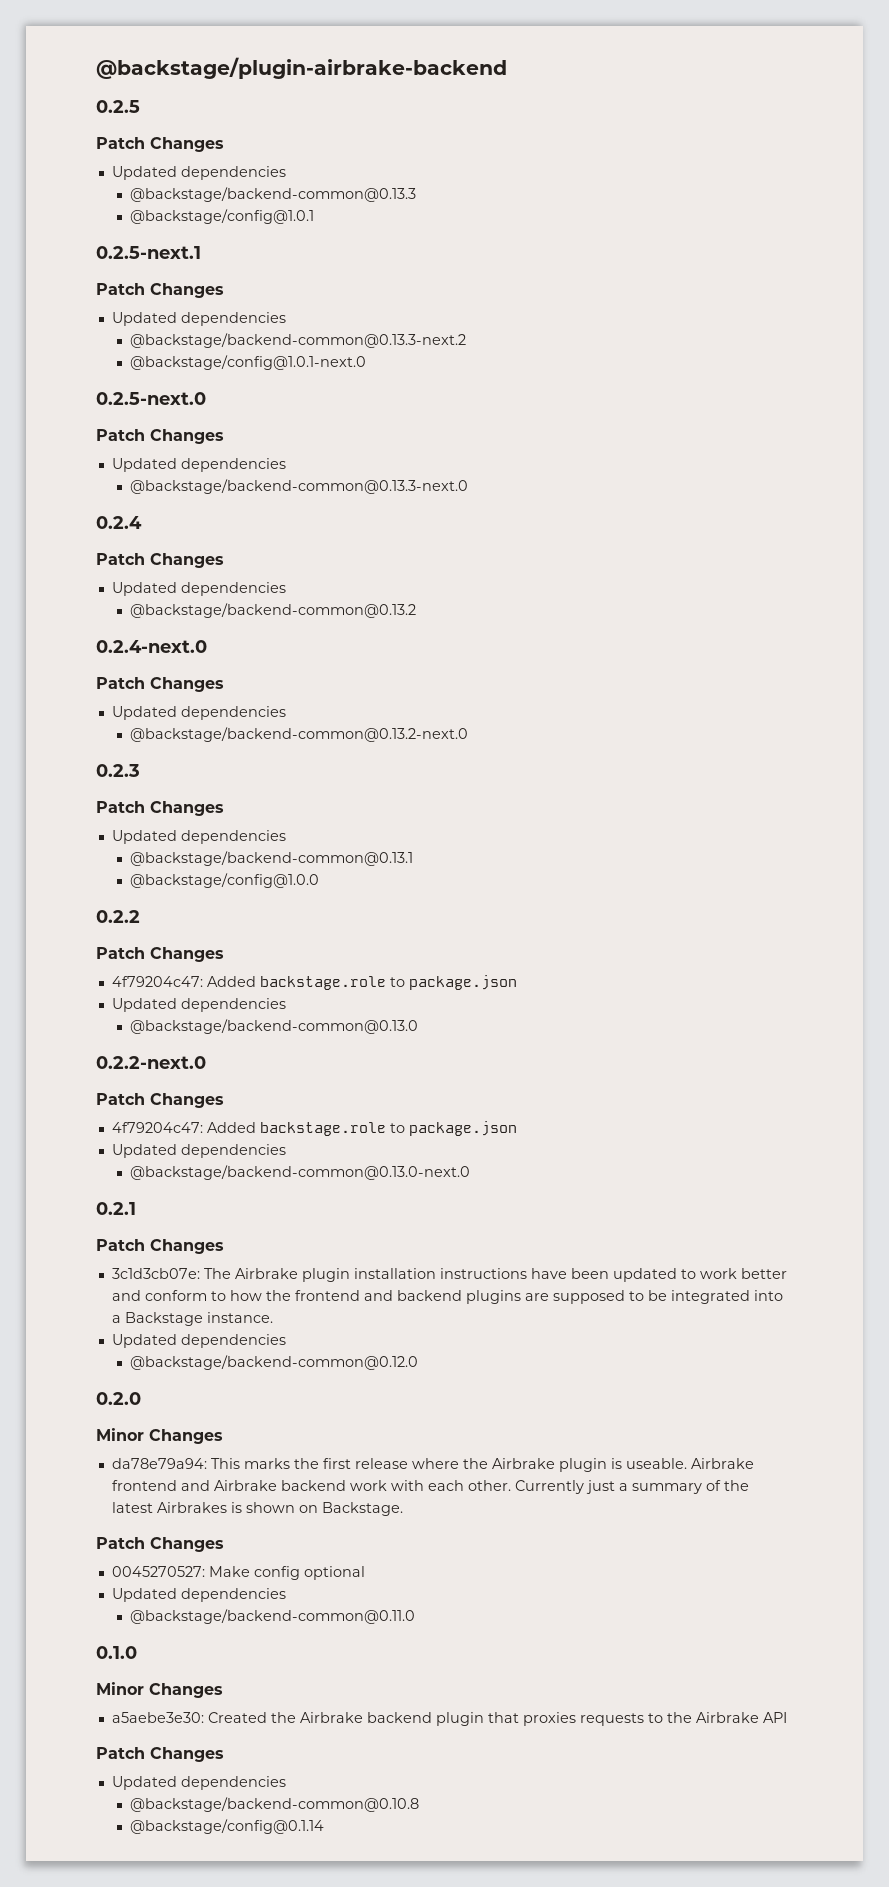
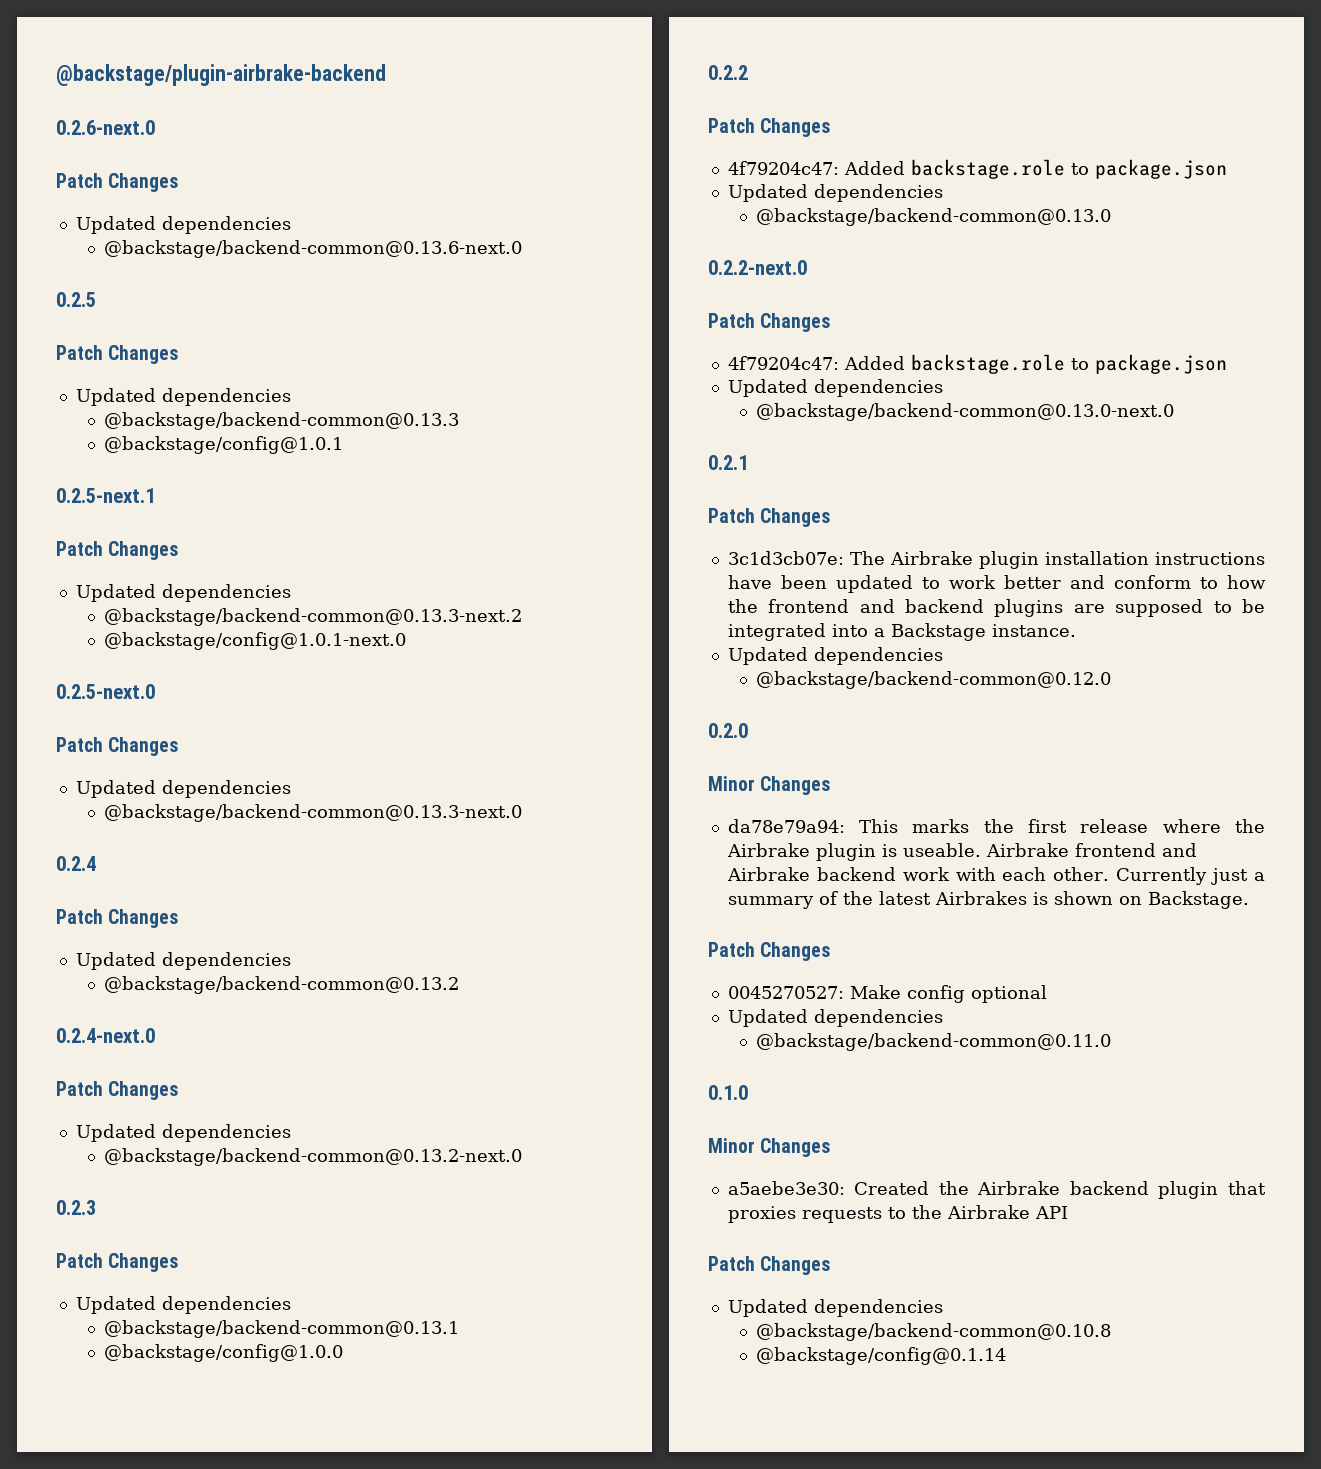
(507, 68) none -> [56,120,155,135] [56,173,179,192] [75,216,291,234] [104,240,523,258] // 0.2.6-next.0 // Patch Changes // Updated dependencies // @backstage/backend-common@0.13.6-next.0

